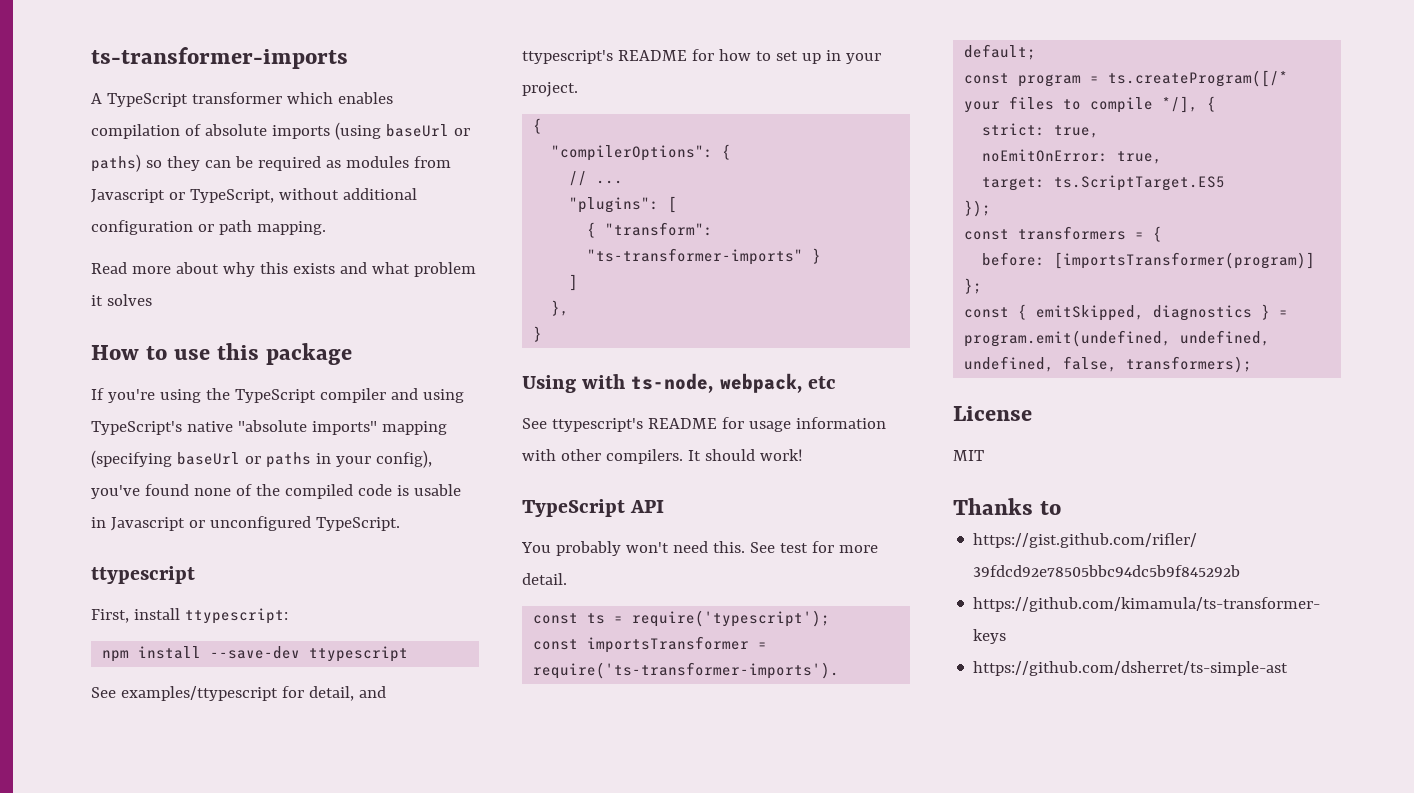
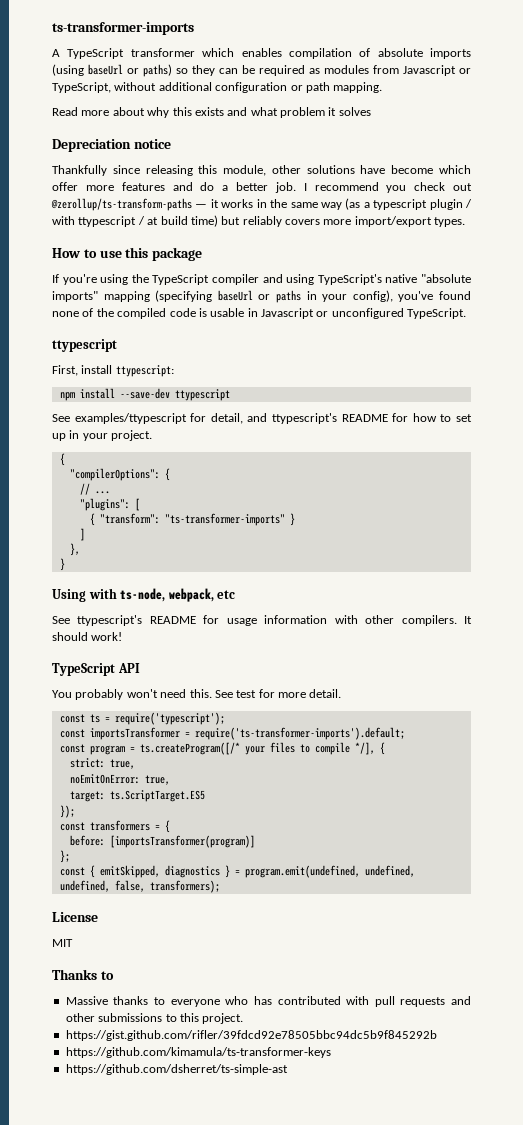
(152, 300) none -> [52,139,171,152] [52,165,471,176] [52,182,472,193] [51,198,473,211] [52,215,466,227] // Depreciation notice // Thankfully since releasing this module, other solutions have become which offer more features and do a better job. I recommend you check out @zerollup/ts-transform-paths — it works in the same way (as a typescript plugin / with ttypescript / at build time) but reliably covers more import/export types.
(1062, 508) none -> [65,996,471,1007] [65,1013,244,1024] // Massive thanks to everyone who has contributed with pull requests and other submissions to this project.

